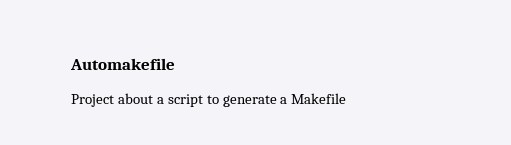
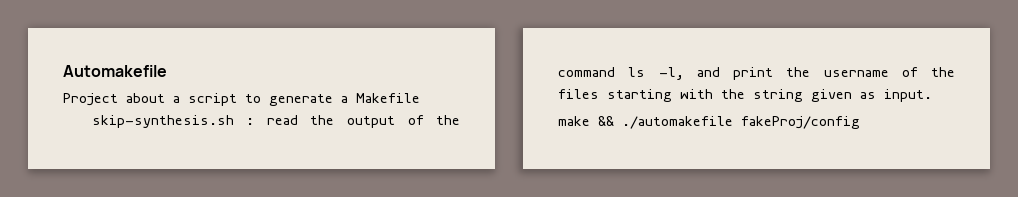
(347, 98) none -> [91,115,460,128] [558,67,955,80] [558,89,932,102] [558,116,860,129] // skip-synthesis.sh : read the output of the command ls -l, and print the username of the files starting with the string given as input. // make && ./automakefile fakeProj/config

